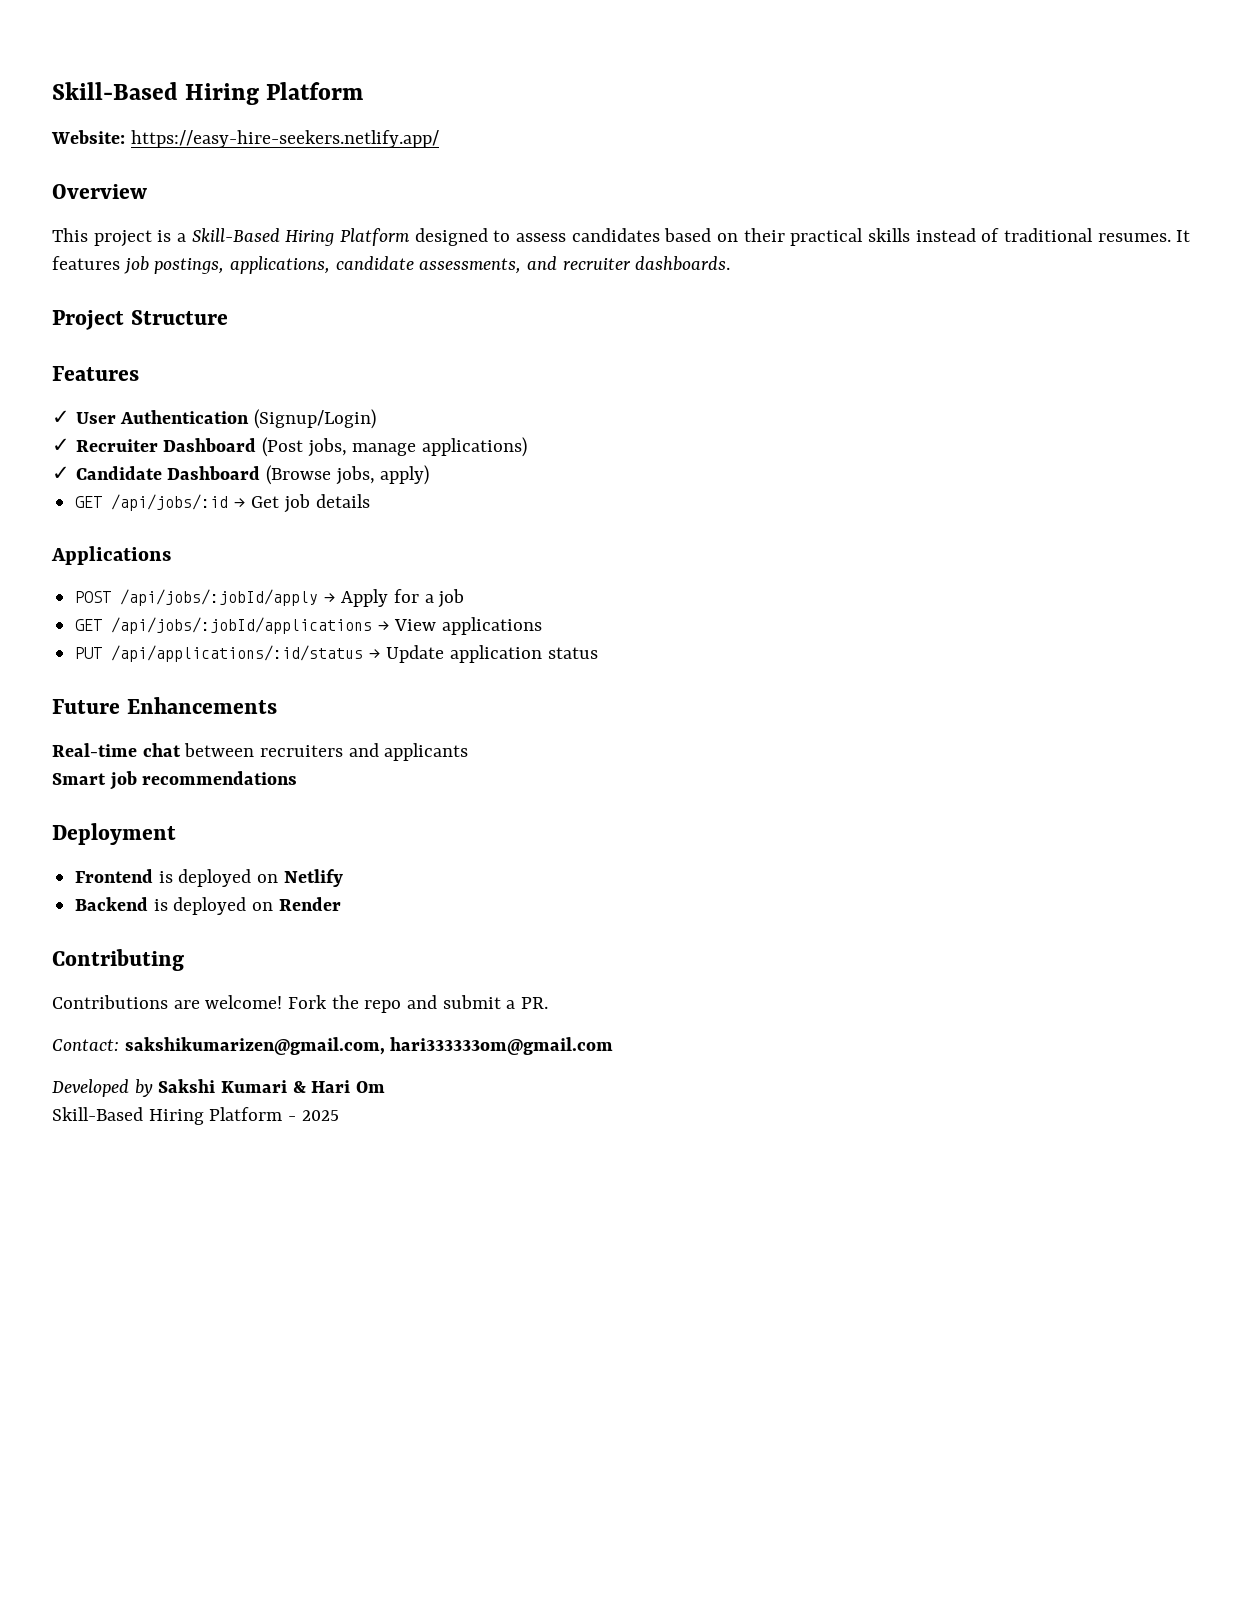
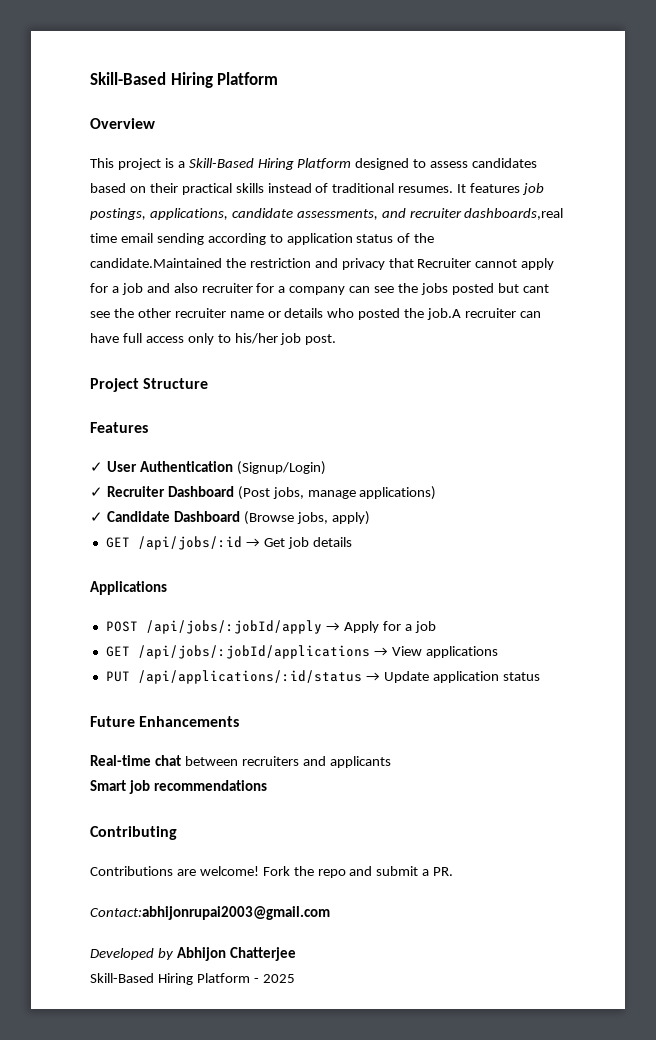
[52,82,364,105] [51,130,439,148] Skill-Based Hiring Platform // Website: https://easy-hire-seekers.netlify.app/ -> [90,72,279,88] Skill-Based Hiring Platform
[635,256,731,271] dashboards. -> [464,208,564,220] [90,233,435,245] [90,258,555,270] [90,283,549,295] [90,308,541,320] [90,333,337,345] dashboards,real time email sending according to application status of the candidate.Maintained the restriction and privacy that Recruiter cannot apply for a job and also recruiter for a company can see the jobs posted but cant see the other recruiter name or details who posted the job.A recruiter can have full access only to his/her job post.
[52,823,176,845] [75,869,343,887] [75,897,341,915] // Deployment // Frontend is deployed on Netlify // Backend is deployed on Render -> (267, 785) none
[52,1037,614,1055] Contact: sakshikumarizen@gmail.com, hari333333om@gmail.com -> [90,906,330,920] Contact:abhijonrupai2003@gmail.com
[158,1079,386,1093] Sakshi Kumari & Hari Om -> [176,947,296,961] Abhijon Chatterjee

